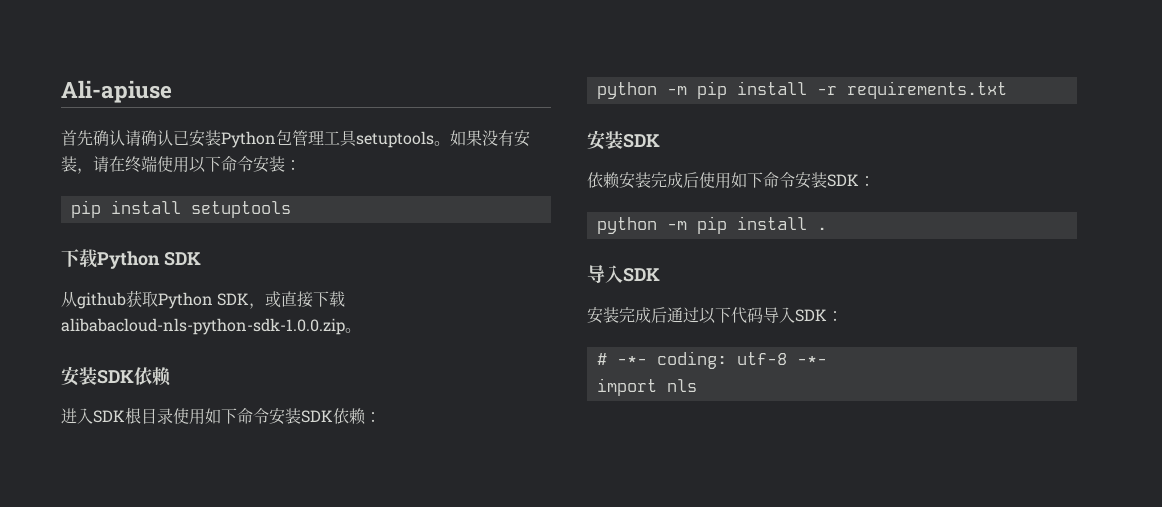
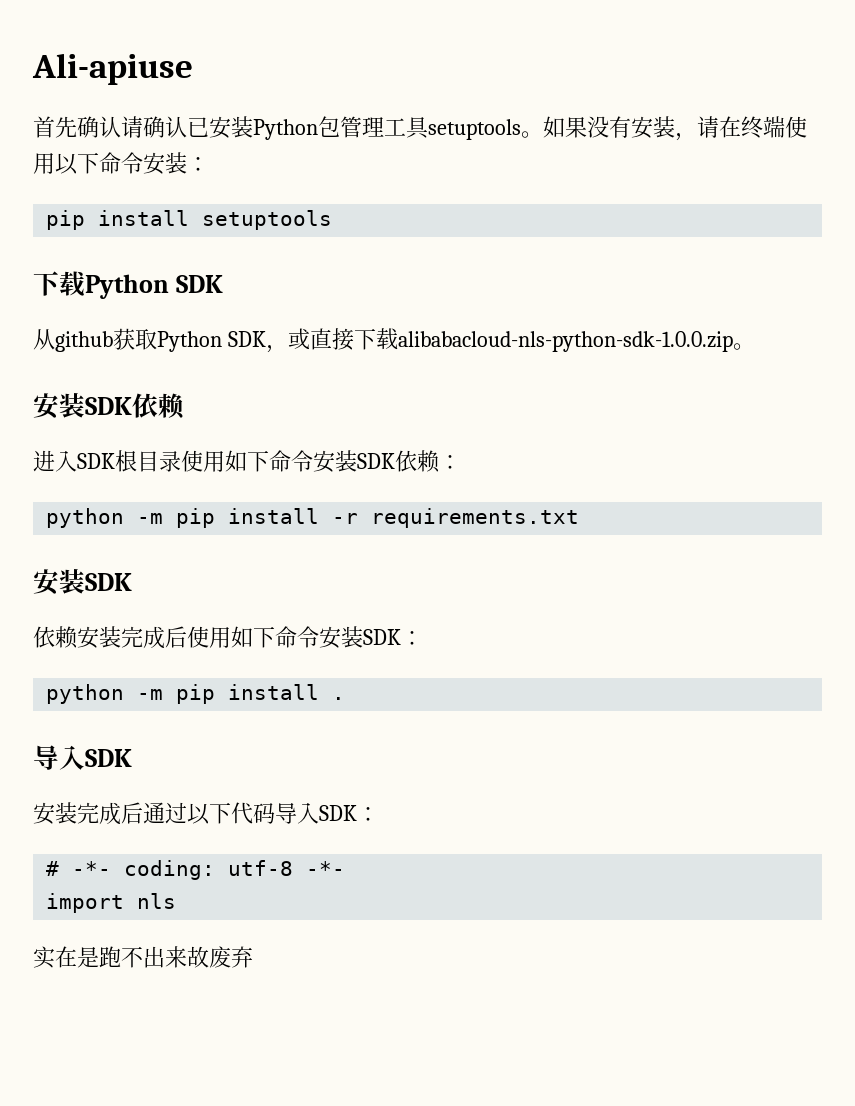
(697, 385) none -> [33,946,253,969] // 实在是跑不出来故废弃

